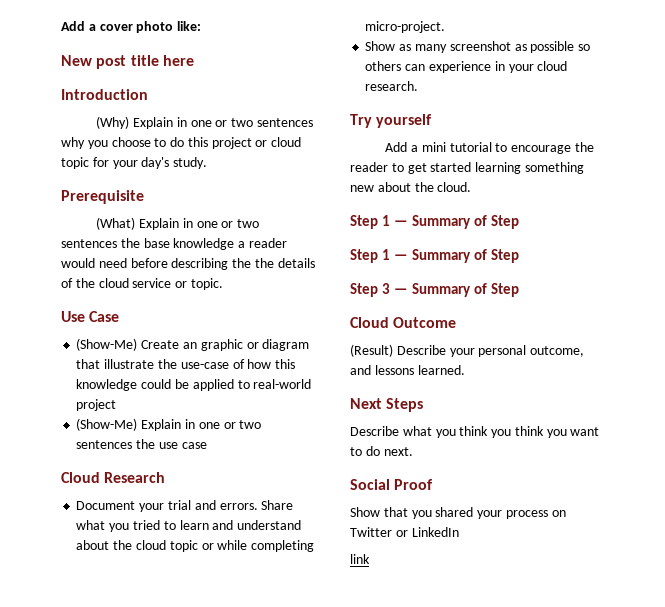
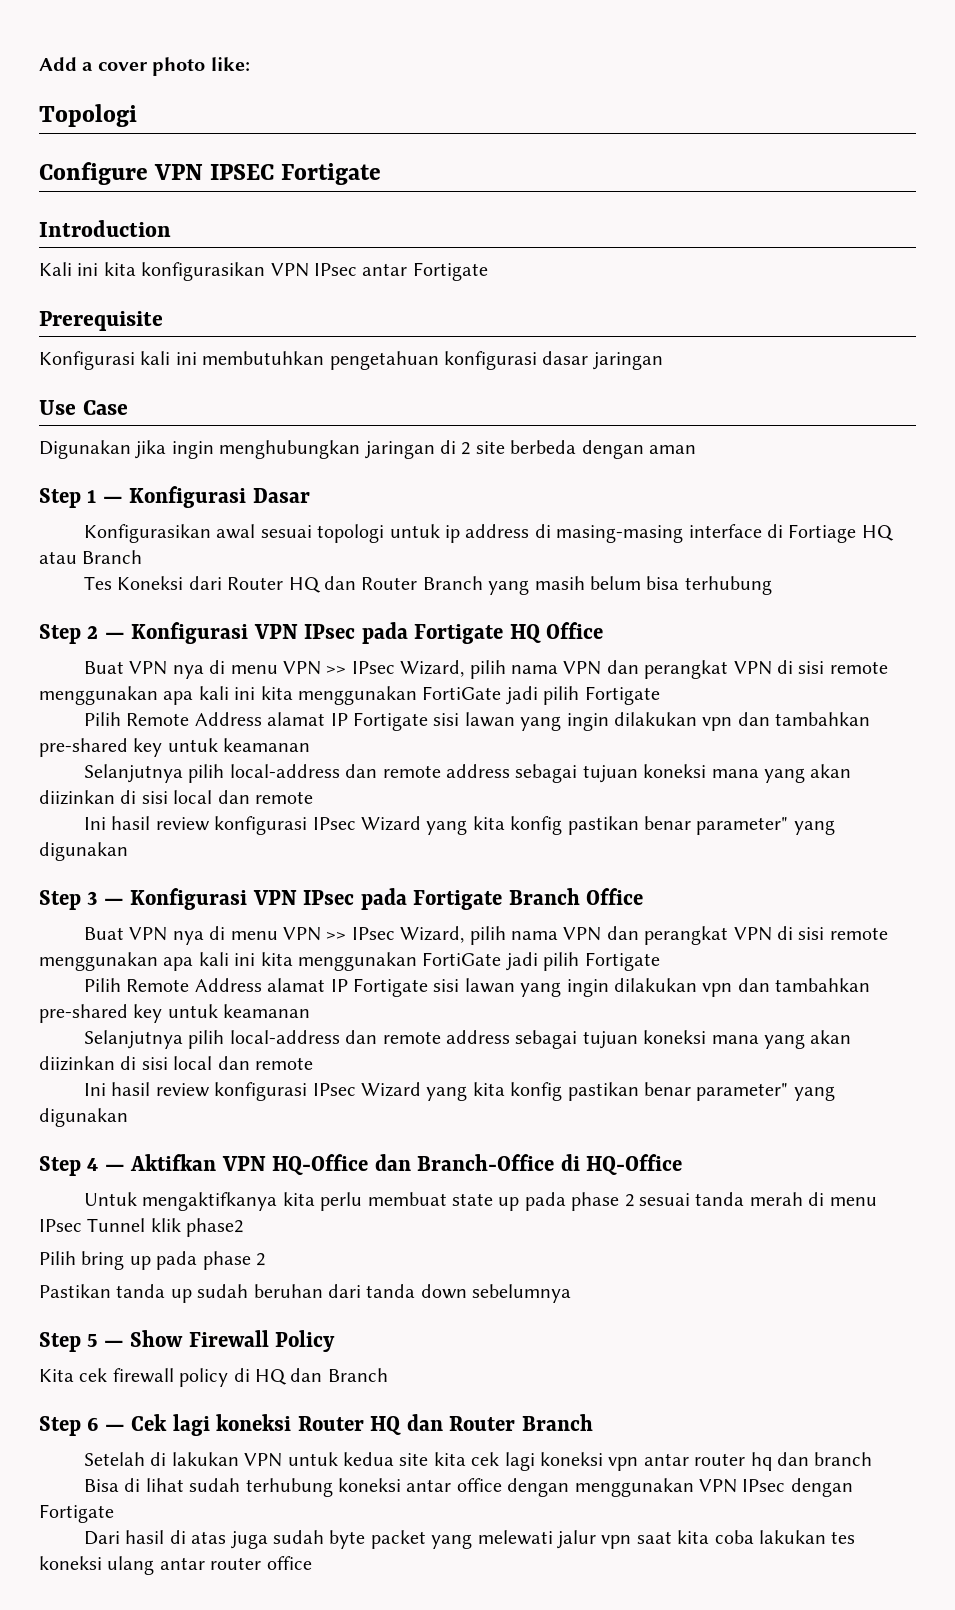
[61,55,194,69] [61,89,148,100] [96,116,314,129] [61,137,302,149] [61,157,208,169] [61,190,144,204] [96,217,260,230] [61,238,287,250] [61,258,315,270] [61,278,223,290] [61,311,120,322] [76,338,310,351] [76,359,296,369] [76,379,312,391] [76,399,117,411] [76,418,262,431] [76,439,207,449] [61,472,166,483] [76,500,294,512] [76,520,302,532] [76,540,315,552] [365,21,446,33] [365,41,591,53] [365,61,568,73] [365,81,419,91] [350,114,433,128] [385,142,595,154] [350,162,584,174] [350,182,472,192] [350,215,519,229] [350,249,519,263] [350,283,519,297] [350,317,457,328] [350,344,585,357] [350,365,465,375] [350,398,424,412] [350,426,600,438] [350,446,413,456] [350,479,434,490] [350,507,566,519] [350,527,459,537] [350,554,370,564] New post title here // Introduction // (Why) Explain in one or two sentences why you choose to do this project or cloud topic for your day's study. // Prerequisite // (What) Explain in one or two sentences the base knowledge a reader would need before describing the the details of the cloud service or topic. // Use Case // (Show-Me) Create an graphic or diagram that illustrate the use-case of how this knowledge could be applied to real-world project // (Show-Me) Explain in one or two sentences the use case // Cloud Research // Document your trial and errors. Share what you tried to learn and understand about the cloud topic or while completing micro-project. // Show as many screenshot as possible so others can experience in your cloud research. // Try yourself // Add a mini tutorial to encourage the reader to get started learning something new about the cloud. // Step 1 — Summary of Step // Step 1 — Summary of Step // Step 3 — Summary of Step // Cloud Outcome // (Result) Describe your personal outcome, and lessons learned. // Next Steps // Describe what you think you think you want to do next. // Social Proof // Show that you shared your process on Twitter or LinkedIn // link -> [39,104,137,127] [39,162,382,185] [39,220,171,237] [39,262,488,281] [39,311,163,331] [39,351,663,370] [39,400,128,415] [39,440,696,459] [39,486,310,508] [83,524,894,543] [39,550,143,564] [83,576,772,595] [39,622,604,644] [83,660,888,679] [39,686,660,705] [83,712,871,731] [39,738,311,757] [83,764,852,783] [39,790,313,805] [83,816,835,835] [39,842,128,861] [39,888,644,910] [83,926,888,945] [39,952,660,971] [83,978,871,997] [39,1004,311,1023] [83,1030,852,1049] [39,1056,313,1071] [83,1082,835,1101] [39,1108,128,1127] [39,1154,683,1176] [83,1192,877,1211] [39,1218,244,1237] [39,1251,265,1270] [39,1284,572,1303] [39,1330,336,1352] [39,1368,388,1387] [39,1414,593,1436] [83,1452,873,1471] [83,1478,853,1497] [39,1504,114,1523] [83,1530,856,1549] [39,1556,312,1575] Topologi // Configure VPN IPSEC Fortigate // Introduction // Kali ini kita konfigurasikan VPN IPsec antar Fortigate // Prerequisite // Konfigurasi kali ini membutuhkan pengetahuan konfigurasi dasar jaringan // Use Case // Digunakan jika ingin menghubungkan jaringan di 2 site berbeda dengan aman // Step 1 — Konfigurasi Dasar // Konfigurasikan awal sesuai topologi untuk ip address di masing-masing interface di Fortiage HQ atau Branch // Tes Koneksi dari Router HQ dan Router Branch yang masih belum bisa terhubung // Step 2 — Konfigurasi VPN IPsec pada Fortigate HQ Office // Buat VPN nya di menu VPN >> IPsec Wizard, pilih nama VPN dan perangkat VPN di sisi remote menggunakan apa kali ini kita menggunakan FortiGate jadi pilih Fortigate // Pilih Remote Address alamat IP Fortigate sisi lawan yang ingin dilakukan vpn dan tambahkan pre-shared key untuk keamanan // Selanjutnya pilih local-address dan remote address sebagai tujuan koneksi mana yang akan diizinkan di sisi local dan remote // Ini hasil review konfigurasi IPsec Wizard yang kita konfig pastikan benar parameter" yang digunakan // Step 3 — Konfigurasi VPN IPsec pada Fortigate Branch Office // Buat VPN nya di menu VPN >> IPsec Wizard, pilih nama VPN dan perangkat VPN di sisi remote menggunakan apa kali ini kita menggunakan FortiGate jadi pilih Fortigate // Pilih Remote Address alamat IP Fortigate sisi lawan yang ingin dilakukan vpn dan tambahkan pre-shared key untuk keamanan // Selanjutnya pilih local-address dan remote address sebagai tujuan koneksi mana yang akan diizinkan di sisi local dan remote // Ini hasil review konfigurasi IPsec Wizard yang kita konfig pastikan benar parameter" yang digunakan // Step 4 — Aktifkan VPN HQ-Office dan Branch-Office di HQ-Office // Untuk mengaktifkanya kita perlu membuat state up pada phase 2 sesuai tanda merah di menu IPsec Tunnel klik phase2 // Pilih bring up pada phase 2 // Pastikan tanda up sudah beruhan dari tanda down sebelumnya // Step 5 — Show Firewall Policy // Kita cek firewall policy di HQ dan Branch // Step 6 — Cek lagi koneksi Router HQ dan Router Branch // Setelah di lakukan VPN untuk kedua site kita cek lagi koneksi vpn antar router hq dan branch // Bisa di lihat sudah terhubung koneksi antar office dengan menggunakan VPN IPsec dengan Fortigate // Dari hasil di atas juga sudah byte packet yang melewati jalur vpn saat kita coba lakukan tes koneksi ulang antar router office

